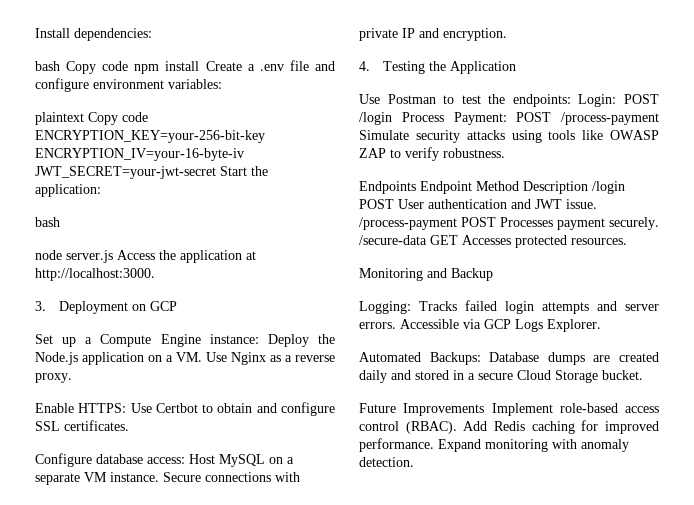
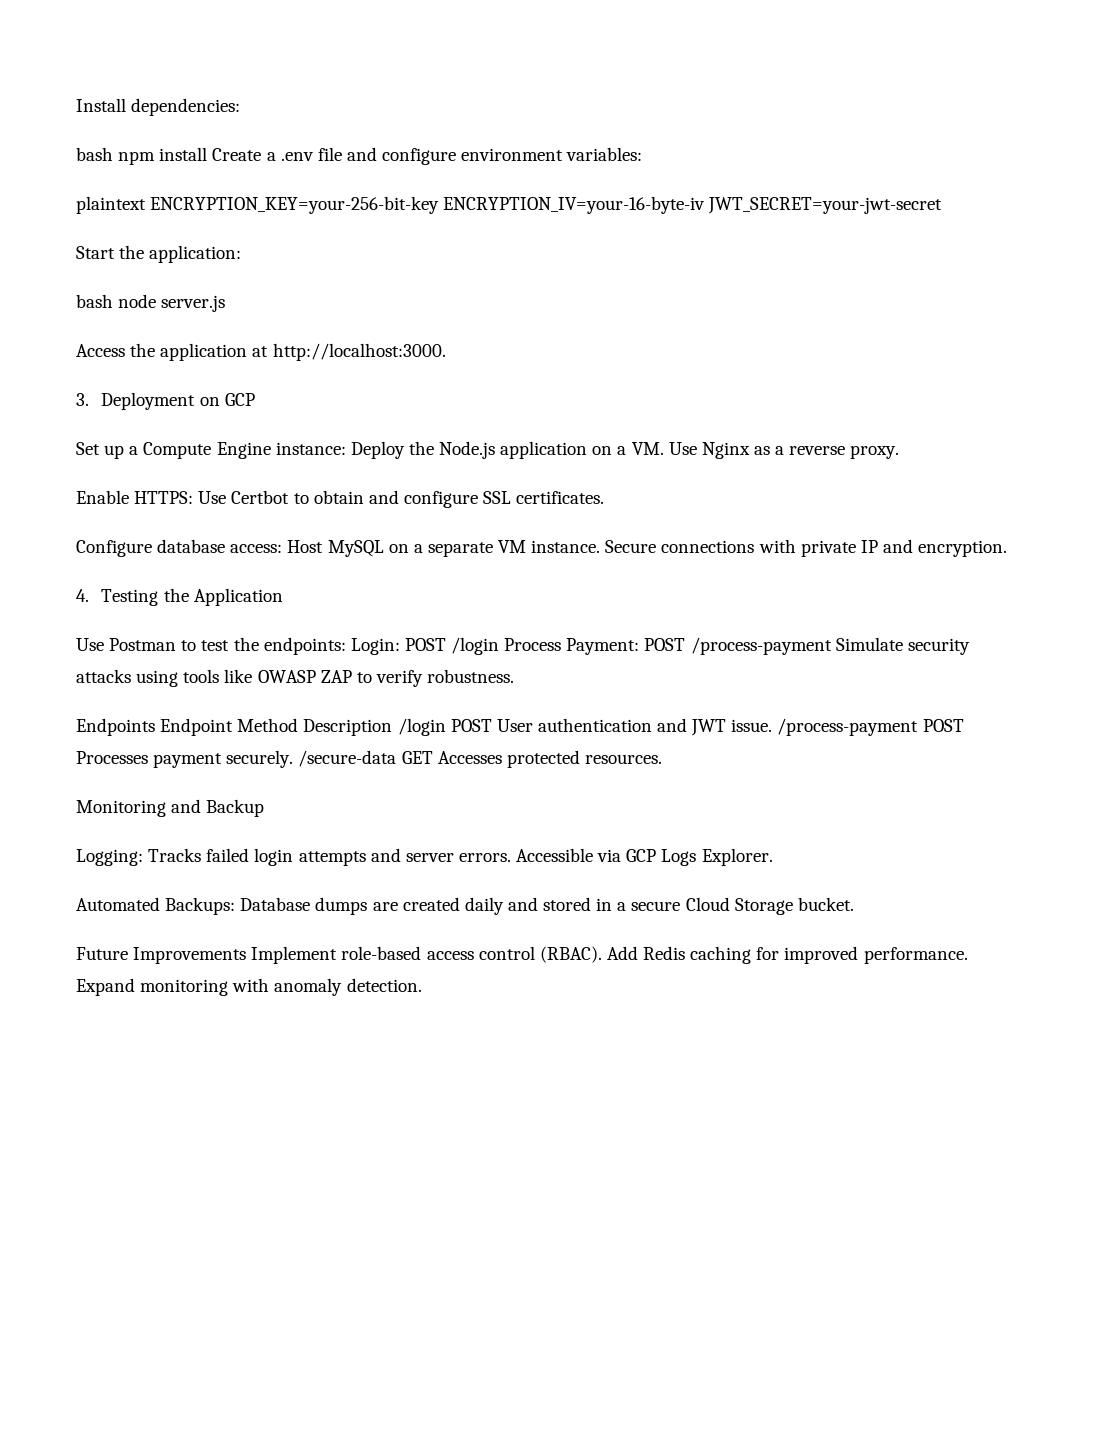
[66,61,129,74] Copy code -> (113, 154) none
[88,112,148,125] Copy code -> (146, 205) none
(216, 172) none -> (943, 205) //
(60, 222) // -> (113, 301) none
(113, 256) none -> (226, 303) //

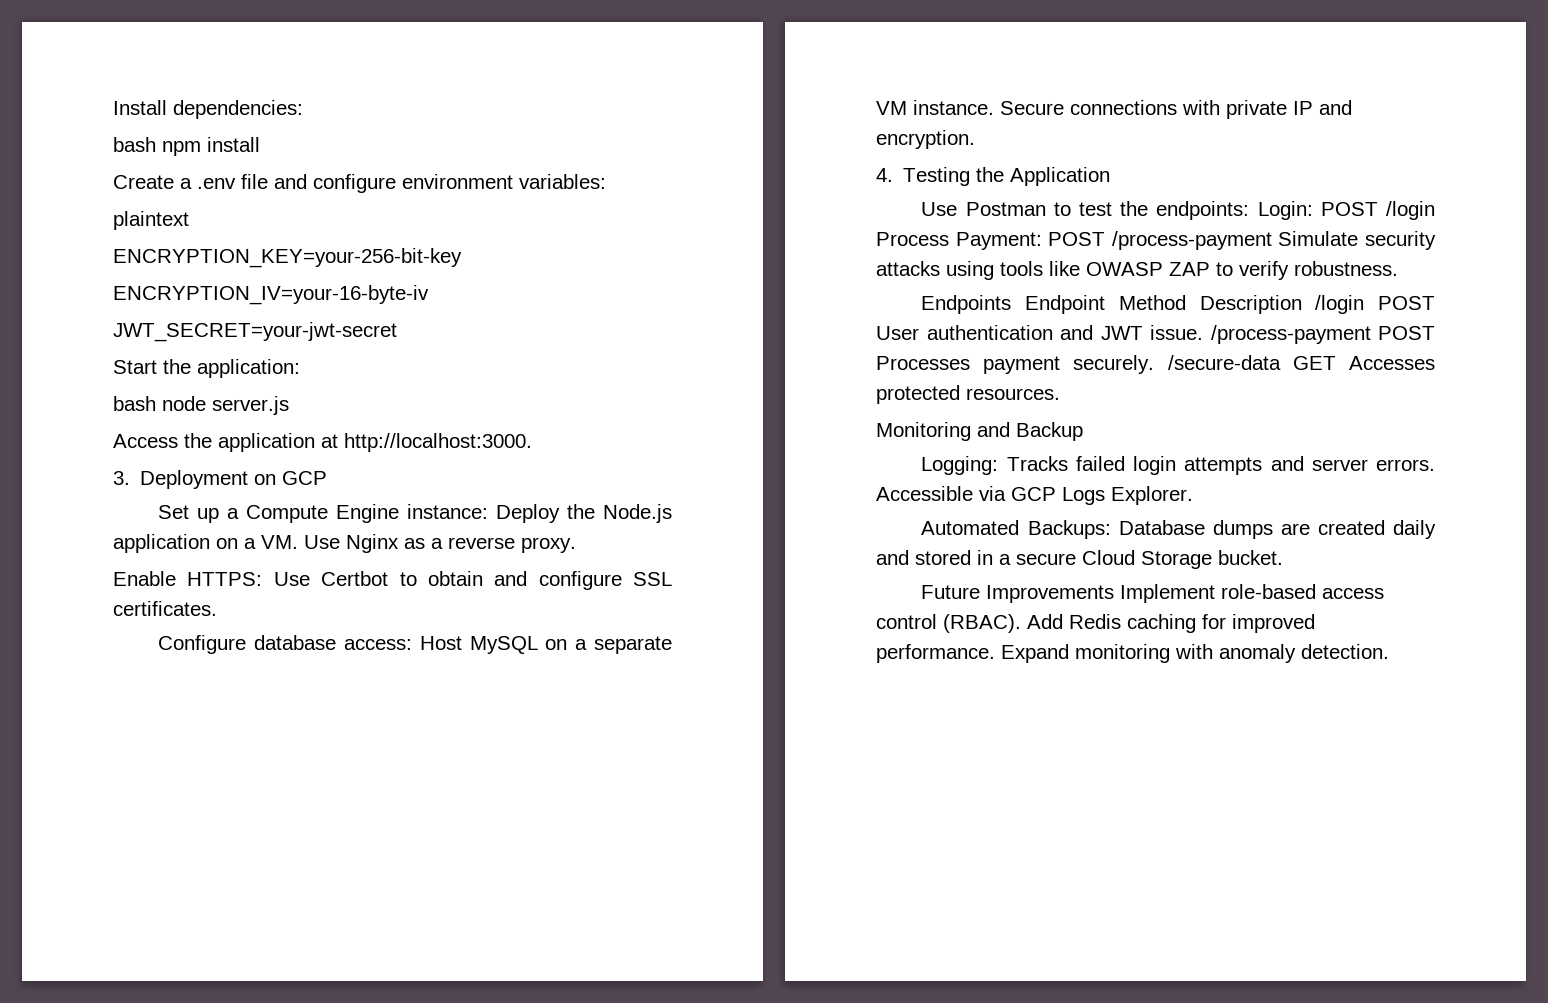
(208, 154) none -> (260, 144) //
(146, 205) none -> (189, 220) //
(440, 205) none -> (462, 258) //
(706, 205) none -> (429, 295) //

